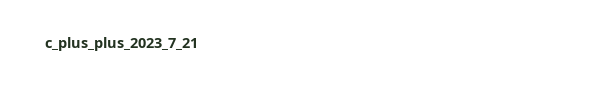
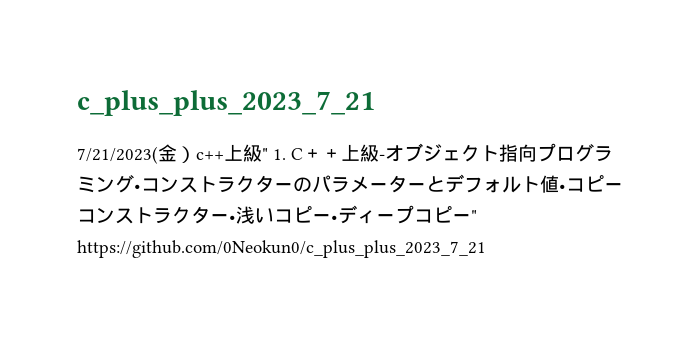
(198, 44) none -> [77,143,613,164] [77,174,623,193] [77,205,477,224] [77,240,486,258] // 7/21/2023(金）c++上級" 1. C＋＋上級-オブジェクト指向プログラミング•コンストラクターのパラメーターとデフォルト値•コピーコンストラクター•浅いコピー•ディープコピー" https://github.com/0Neokun0/c_plus_plus_2023_7_21

